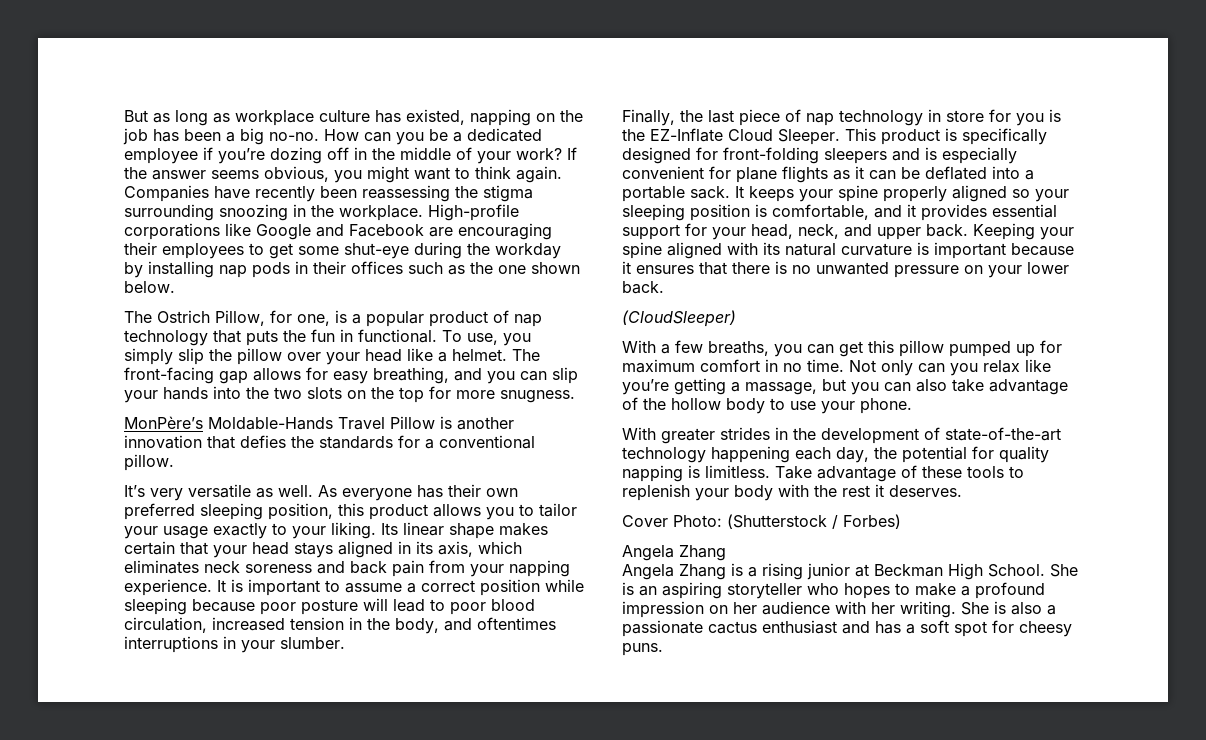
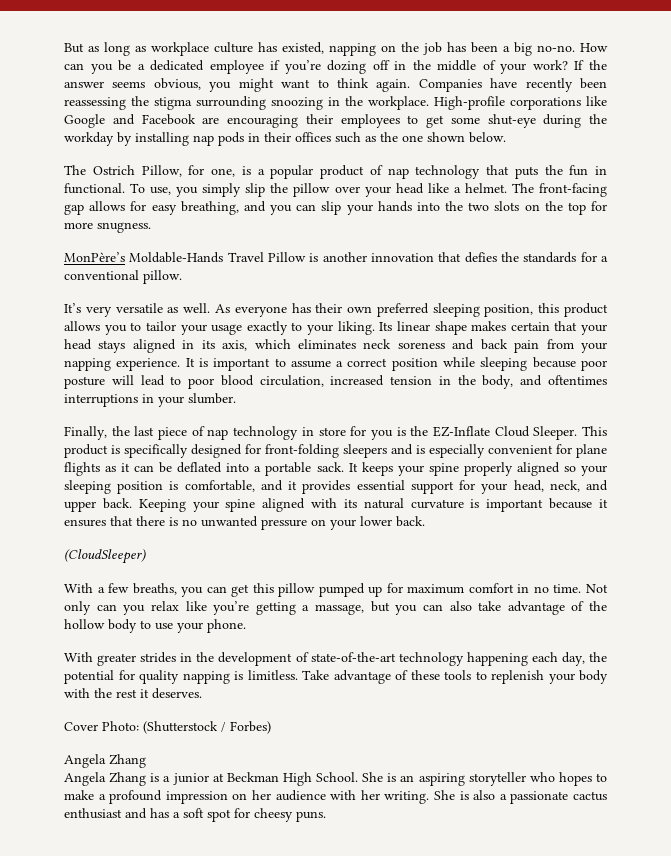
[762,563,803,580] rising -> (171, 779) none

